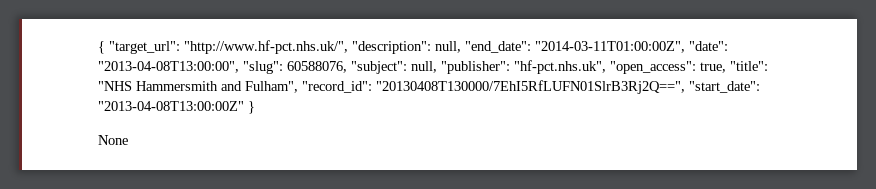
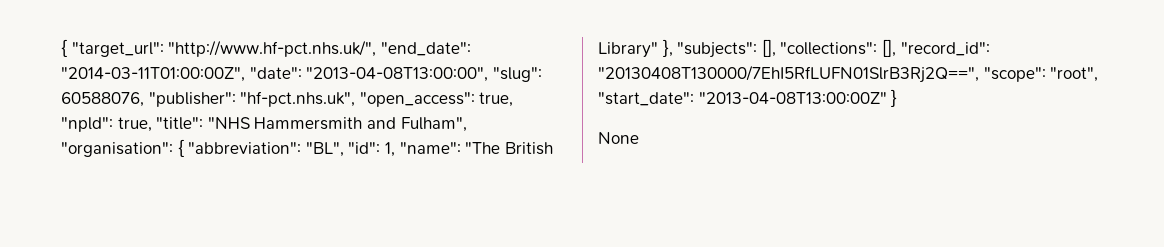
[352,41,461,54] "description": null, -> (377, 48) none
[351,61,437,74] "subject": null, -> (144, 99) none
(726, 67) none -> [61,117,152,132] "npld": true,
[302,80,685,94] "record_id": "20130408T130000/7EhI5RfLUFN01SlrB3Rj2Q==", -> [61,139,553,157] [598,39,990,58] [598,65,1099,83] "organisation": { "abbreviation": "BL", "id": 1, "name": "The British Library" }, "subjects": [], "collections": [], "record_id": "20130408T130000/7EhI5RfLUFN01SlrB3Rj2Q==", "scope": "root",

